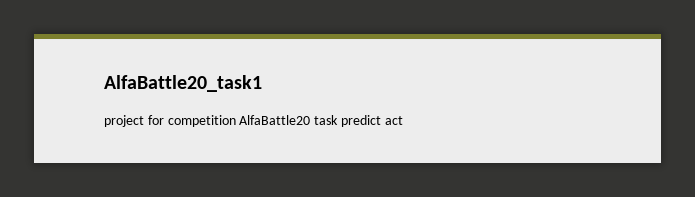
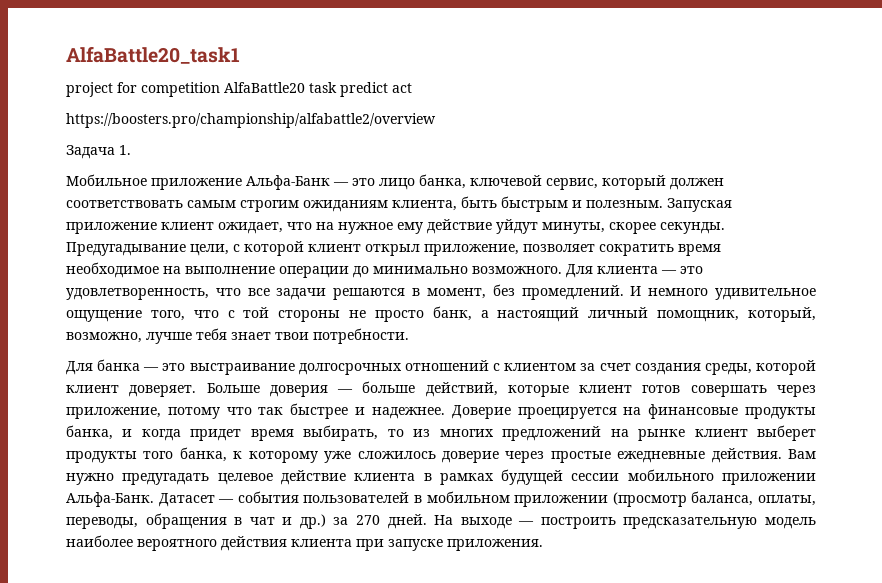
(403, 120) none -> [66,113,436,128] [66,145,131,159] [66,174,724,190] [66,196,732,212] [66,219,725,234] [66,241,721,256] [66,262,703,278] [66,284,817,300] [66,306,816,322] [66,328,409,344] [66,359,817,375] [66,381,816,397] [66,403,817,419] [66,425,816,441] [66,447,816,463] [66,469,816,485] [66,491,817,507] [66,513,816,529] [66,535,543,551] // https://boosters.pro/championship/alfabattle2/overview // Задача 1. // Мобильное приложение Альфа-Банк — это лицо банка, ключевой сервис, который должен соответствовать самым строгим ожиданиям клиента, быть быстрым и полезным. Запуская приложение клиент ожидает, что на нужное ему действие уйдут минуты, скорее секунды. Предугадывание цели, с которой клиент открыл приложение, позволяет сократить время необходимое на выполнение операции до минимально возможного. Для клиента — это удовлетворенность, что все задачи решаются в момент, без промедлений. И немного удивительное ощущение того, что с той стороны не просто банк, а настоящий личный помощник, который, возможно, лучше тебя знает твои потребности. // Для банка — это выстраивание долгосрочных отношений с клиентом за счет создания среды, которой клиент доверяет. Больше доверия — больше действий, которые клиент готов совершать через приложение, потому что так быстрее и надежнее. Доверие проецируется на финансовые продукты банка, и когда придет время выбирать, то из многих предложений на рынке клиент выберет продукты того банка, к которому уже сложилось доверие через простые ежедневные действия. Вам нужно предугадать целевое действие клиента в рамках будущей сессии мобильного приложении Альфа-Банк. Датасет — события пользователей в мобильном приложении (просмотр баланса, оплаты, переводы, обращения в чат и др.) за 270 дней. На выходе — построить предсказательную модель наиболее вероятного действия клиента при запуске приложения.

